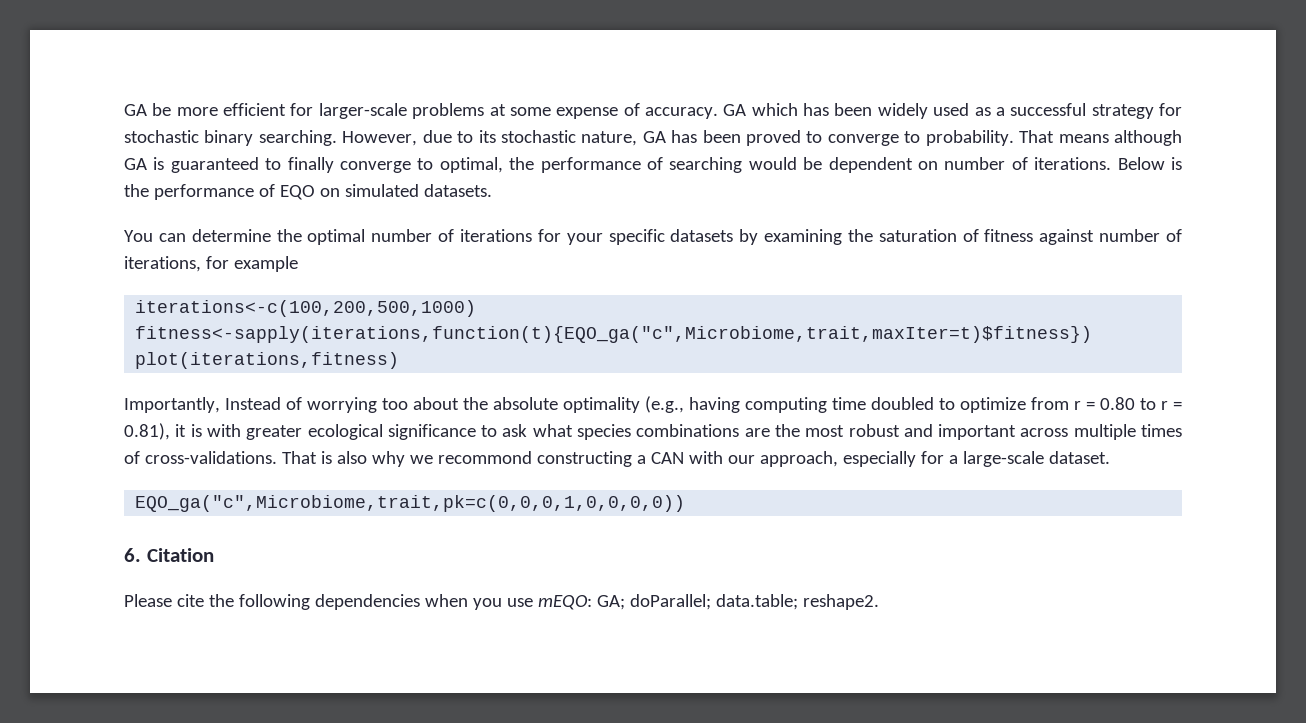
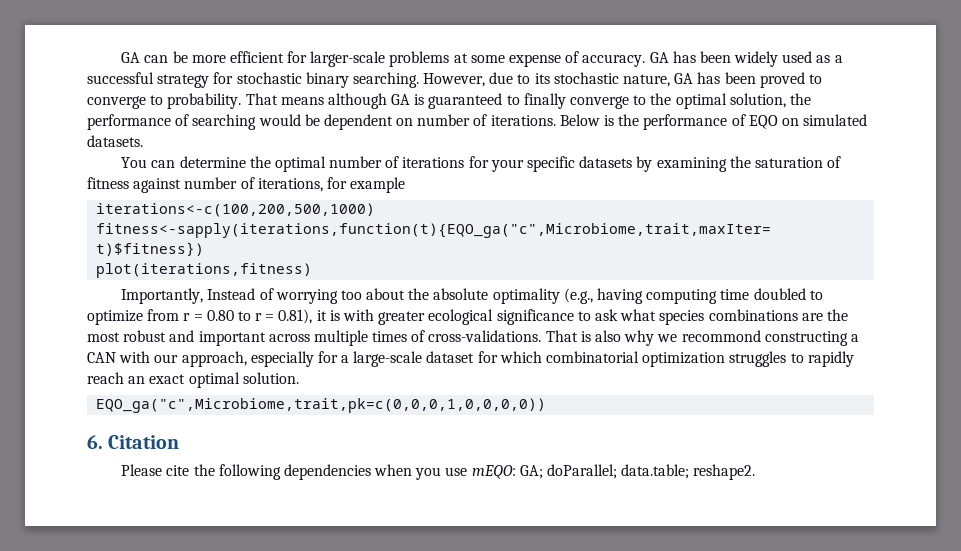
[124,104,147,116] GA -> [121,52,169,63] GA can
[751,103,798,116] which -> (669, 57) none
[439,157,503,173] optimal, -> [650,93,786,109] the optimal solution,
[1048,451,1110,464] dataset. -> [426,351,854,367] [87,372,299,388] dataset for which combinatorial optimization struggles to rapidly reach an exact optimal solution.

